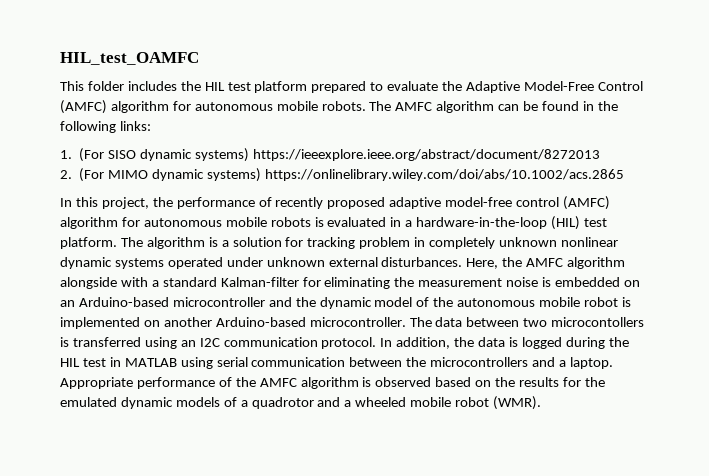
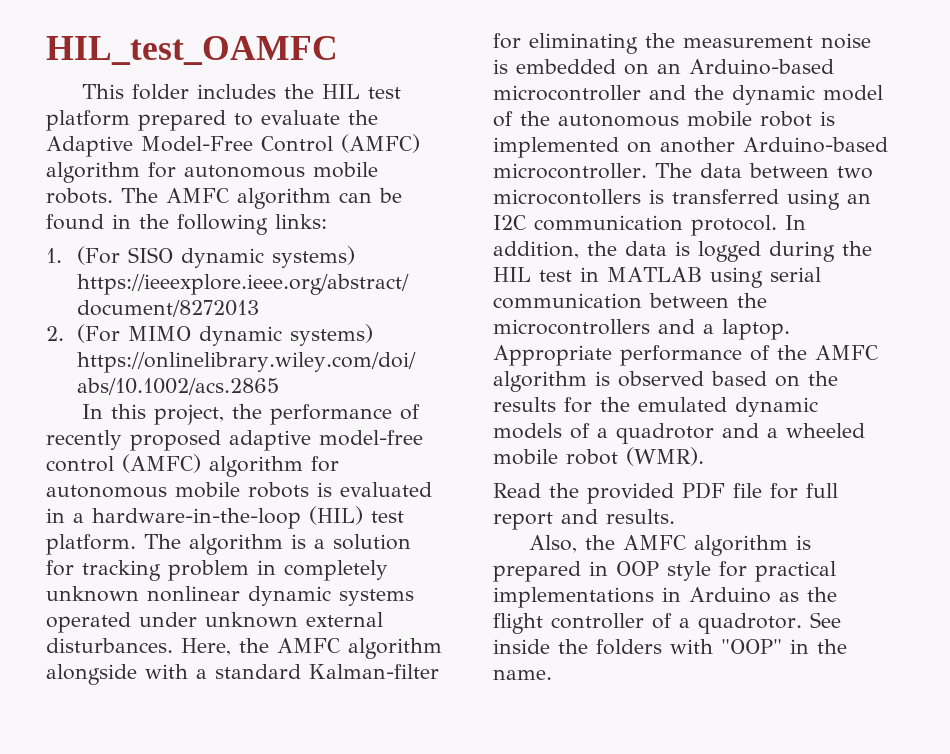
(542, 403) none -> [493,482,838,504] [493,509,675,530] [528,535,811,556] [493,561,836,582] [493,587,837,608] [493,612,841,634] [493,639,847,655] [493,669,552,680] // Read the provided PDF file for full report and results. // Also, the AMFC algorithm is prepared in OOP style for practical implementations in Arduino as the flight controller of a quadrotor. See inside the folders with "OOP" in the name.

